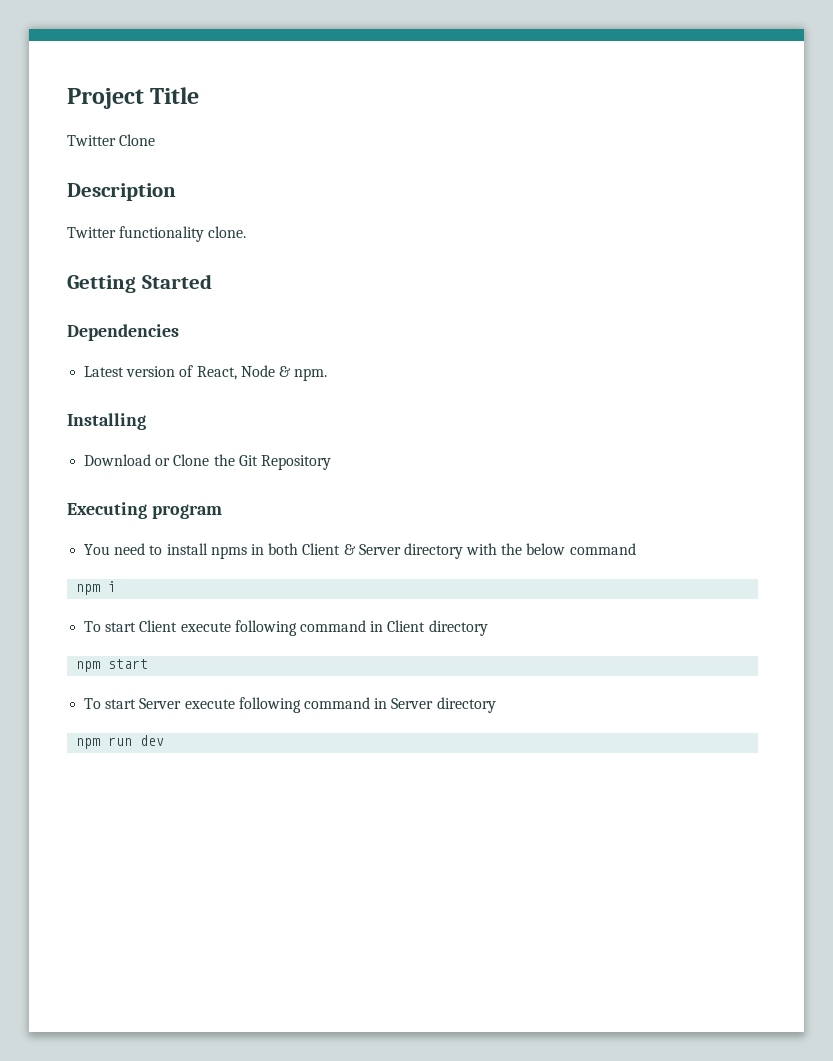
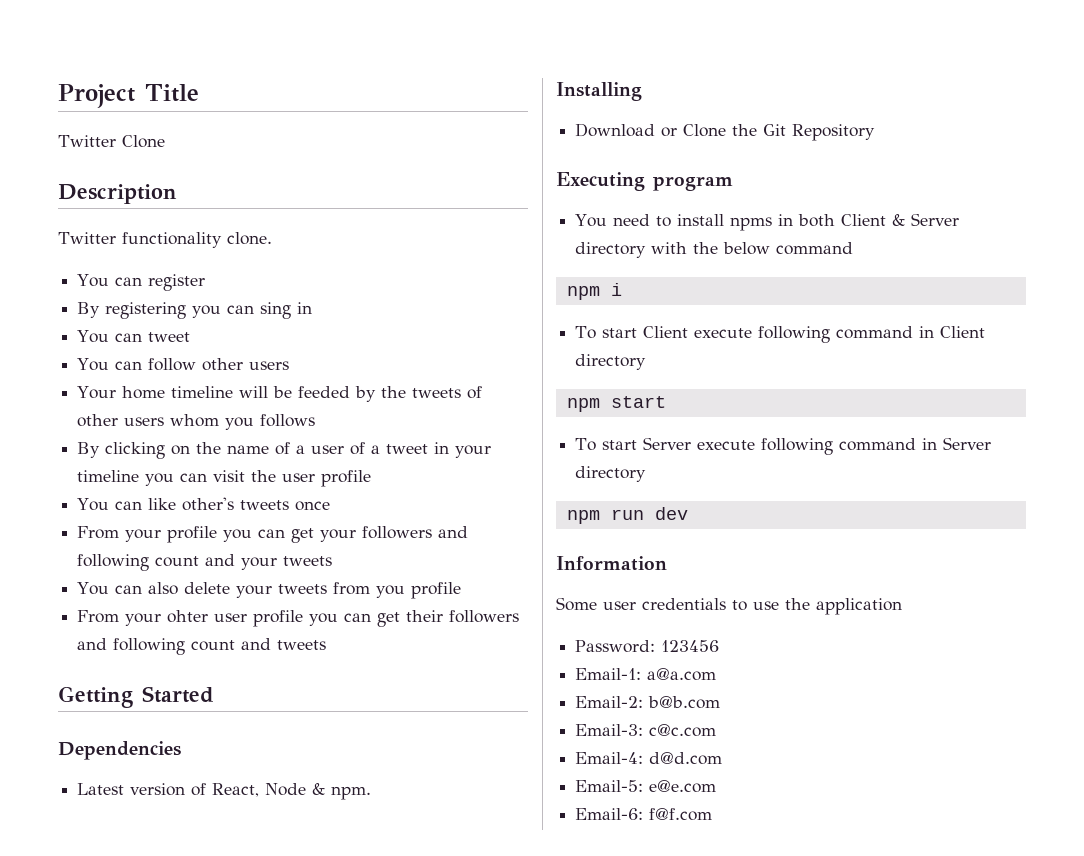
(247, 232) none -> [77,274,206,291] [77,302,313,319] [77,330,191,343] [77,358,290,371] [77,386,483,402] [77,414,316,430] [77,442,492,459] [77,470,372,487] [77,497,331,511] [77,526,469,543] [77,554,333,571] [77,582,462,599] [77,610,520,627] [77,638,327,655] // You can register // By registering you can sing in // You can tweet // You can follow other users // Your home timeline will be feeded by the tweets of other users whom you follows // By clicking on the name of a user of a tweet in your timeline you can visit the user profile // You can like other's tweets once // From your profile you can get your followers and following count and your tweets // You can also delete your tweets from you profile // From your ohter user profile you can get their followers and following count and tweets
(165, 740) none -> [556,556,667,571] [556,597,902,615] [575,640,720,653] [575,668,717,681] [575,696,721,709] [575,724,717,737] [575,752,723,765] [575,780,717,793] [575,808,713,821] // Information // Some user credentials to use the application // Password: 123456 // Email-1: a@a.com // Email-2: b@b.com // Email-3: c@c.com // Email-4: d@d.com // Email-5: e@e.com // Email-6: f@f.com

